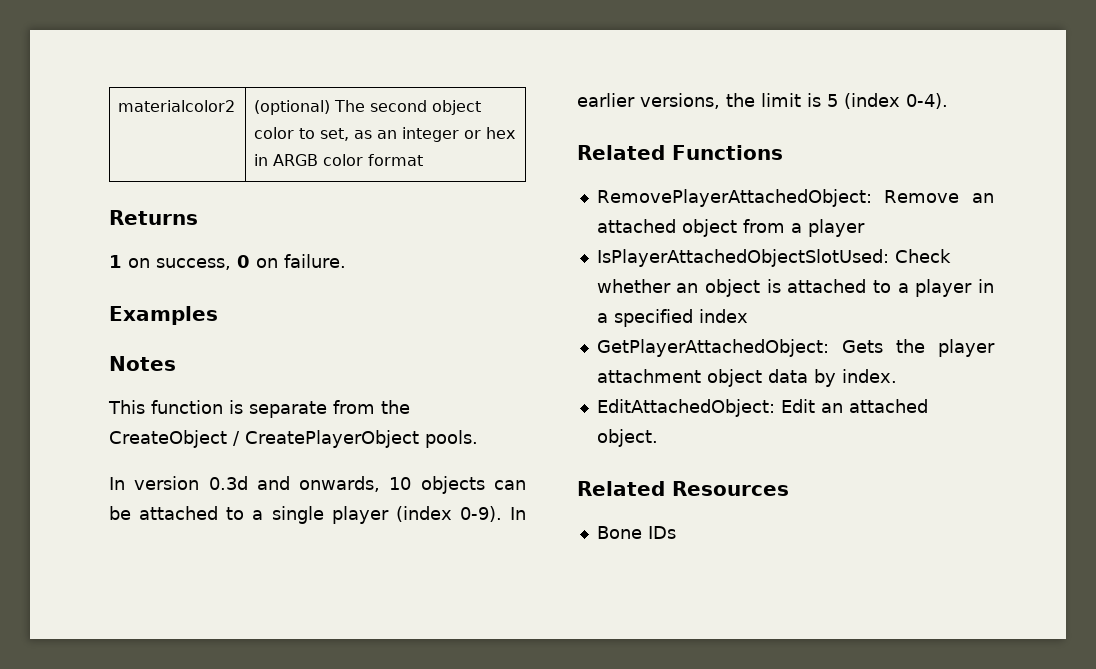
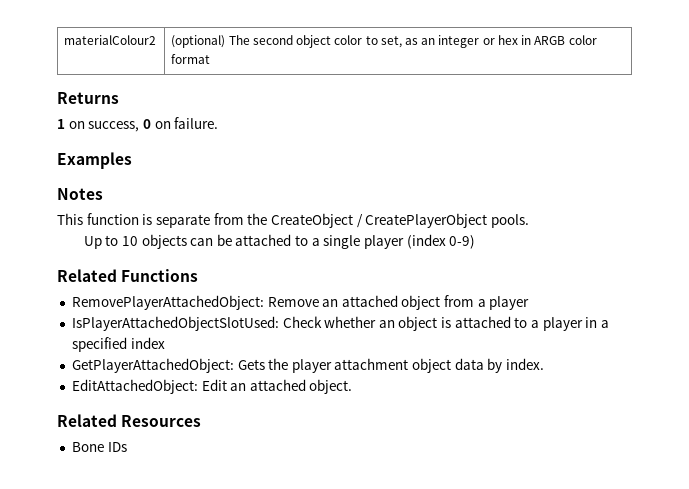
[118,100,236,112] materialcolor2 -> [64,35,157,45] materialColour2
[109,476,381,492] In version 0.3d and onwards, -> [83,235,119,249] Up to
[459,506,526,522] [577,93,948,109] 0-9). In earlier versions, the limit is 5 (index 0-4). -> [449,235,476,249] 0-9)

